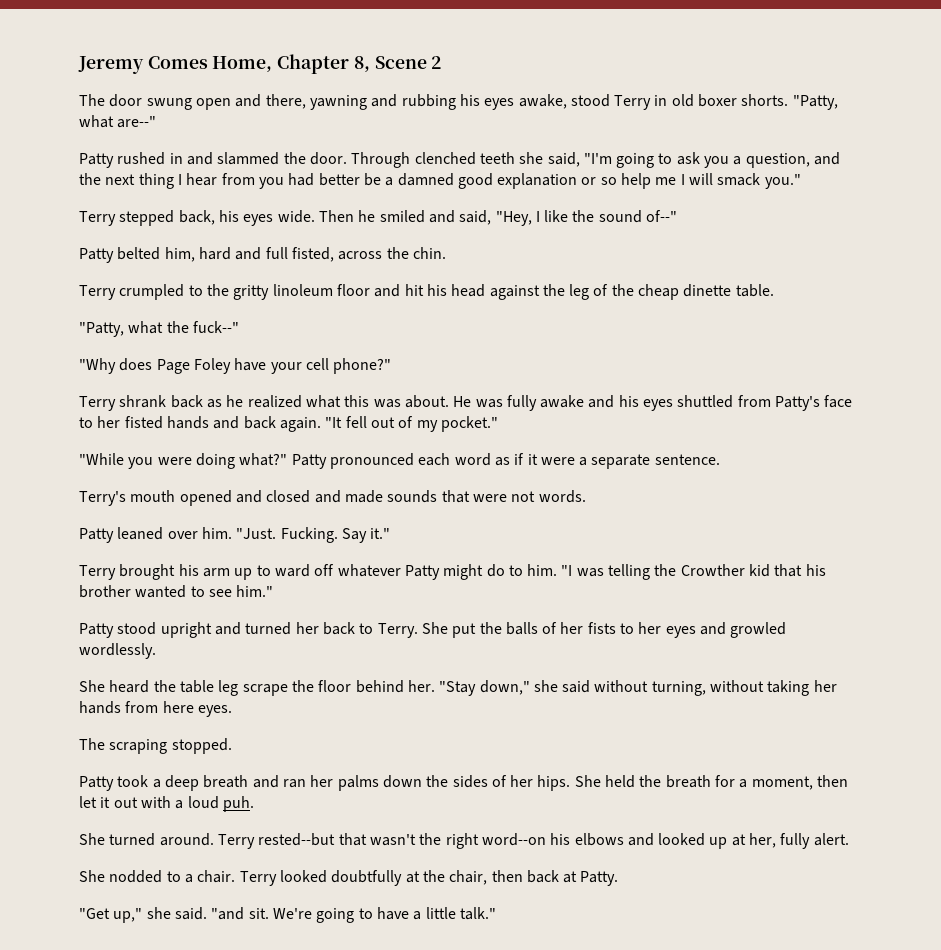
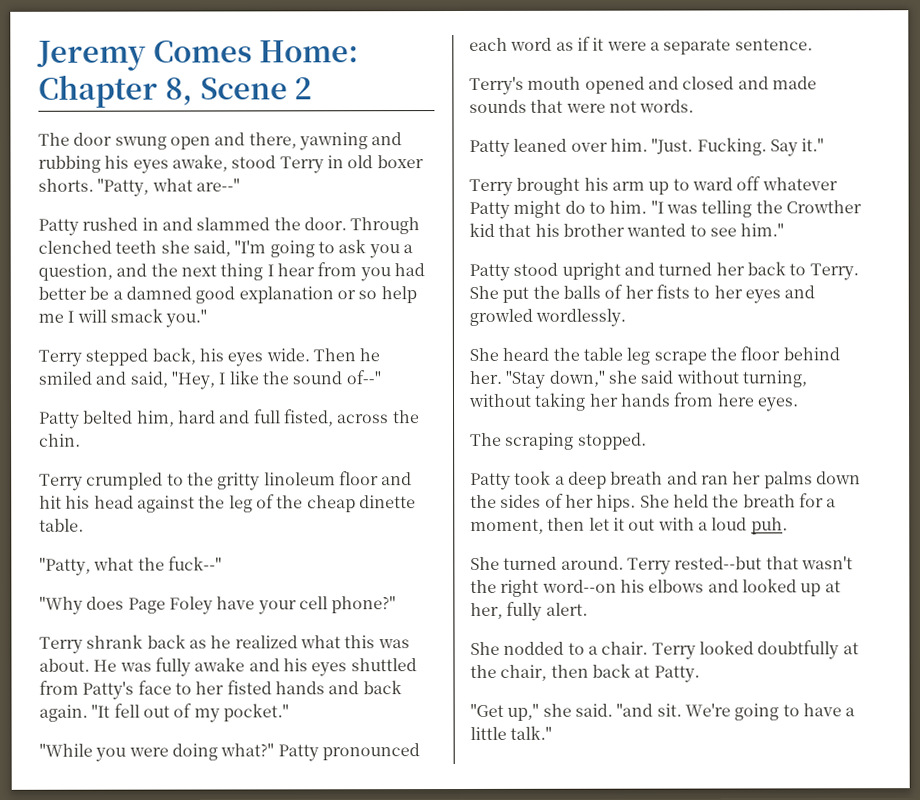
[212,56,273,72] Home, -> [258,40,359,63] Home:

